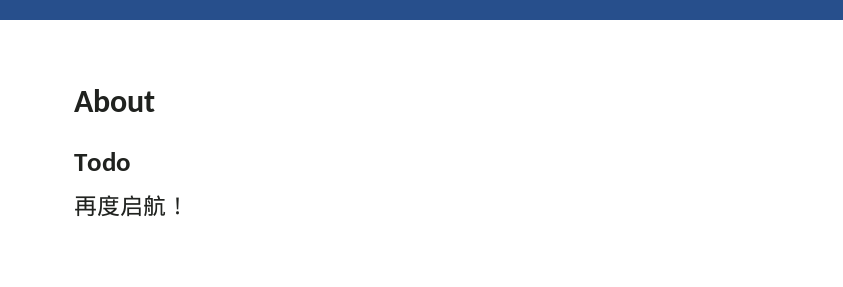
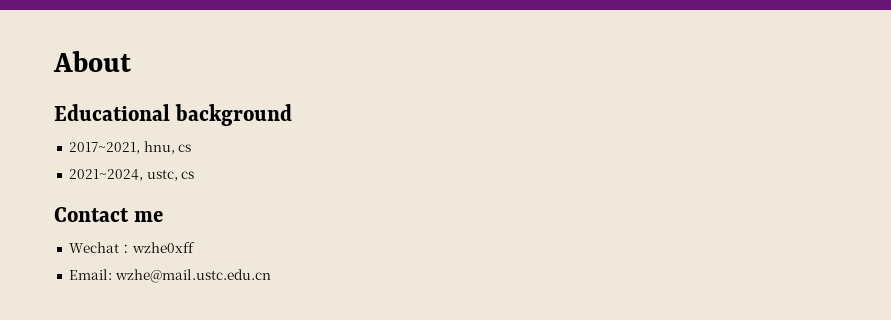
[74,152,131,171] [74,195,189,217] Todo // 再度启航！ -> [54,104,293,126] [68,141,192,154] [68,169,195,181] [54,207,164,222] [68,242,195,253] [68,269,271,283] Educational background // 2017~2021, hnu, cs // 2021~2024, ustc, cs // Contact me // Wechat：wzhe0xff // Email: wzhe@mail.ustc.edu.cn

